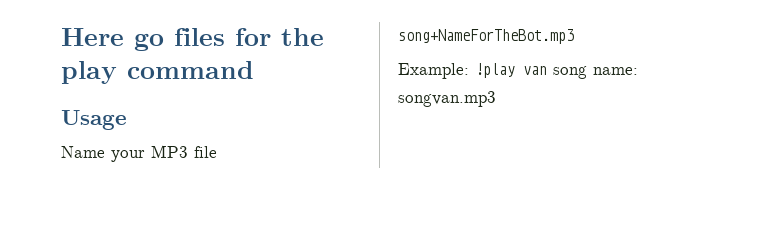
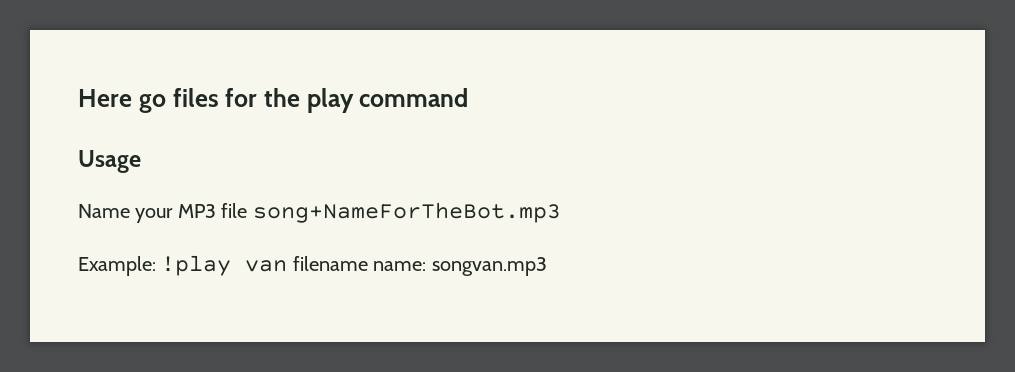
[553,66,587,79] song -> [292,256,368,271] filename

